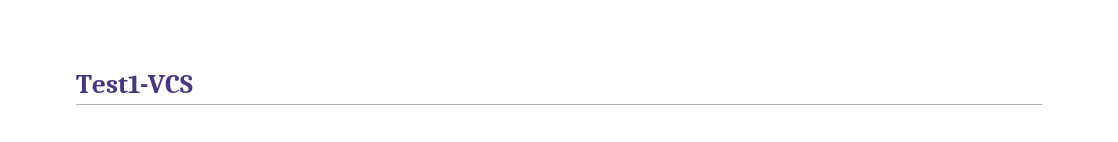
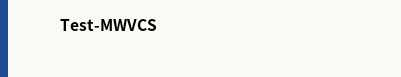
[76,75,193,93] Test1-VCS -> [60,19,157,31] Test-MWVCS

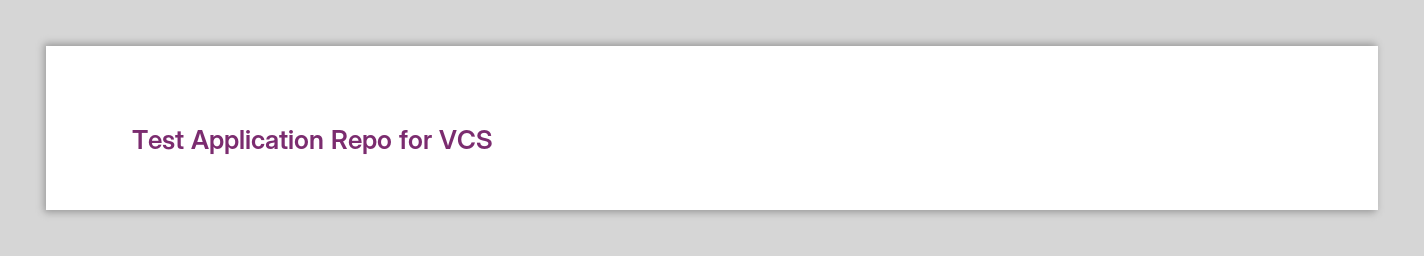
[60,19,157,31] Test-MWVCS -> [132,130,494,155] Test Application Repo for VCS

